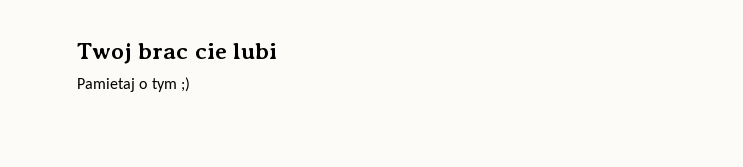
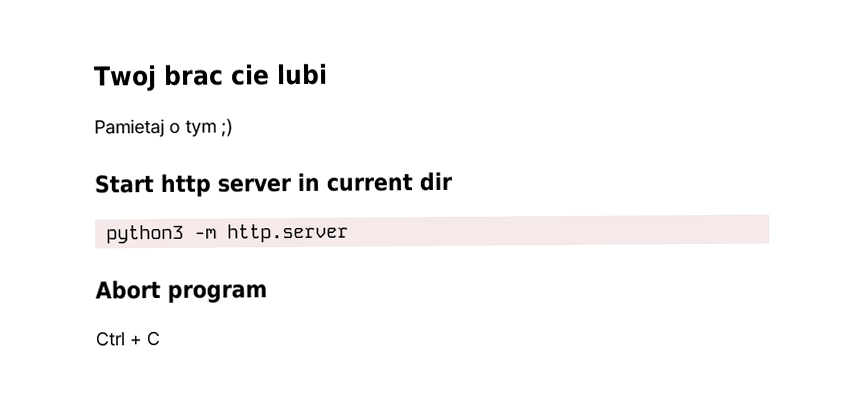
(190, 84) none -> [94,171,453,197] [106,223,350,244] [95,279,268,303] [95,330,161,347] // Start http server in current dir // python3 -m http.server // Abort program // Ctrl + C

